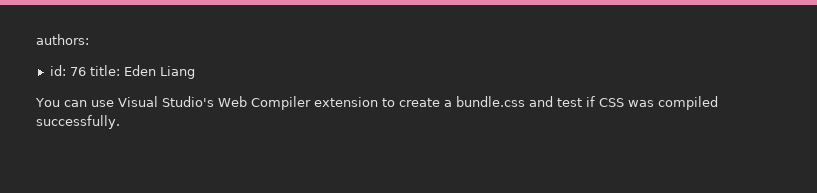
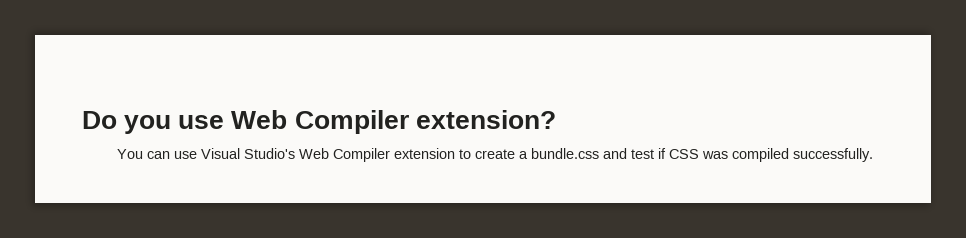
[36,34,89,45] [49,65,195,79] authors: // id: 76 title: Eden Liang -> [82,110,556,134] Do you use Web Compiler extension?

